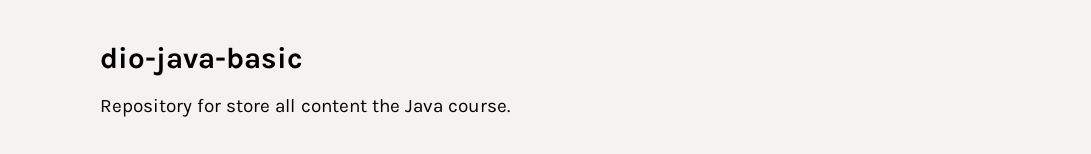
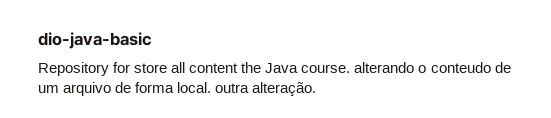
(510, 107) none -> [354,62,511,73] [38,82,317,96] alterando o conteudo de um arquivo de forma local. outra alteração.

